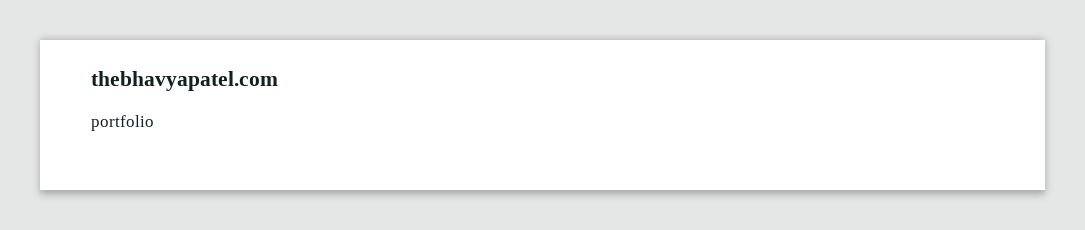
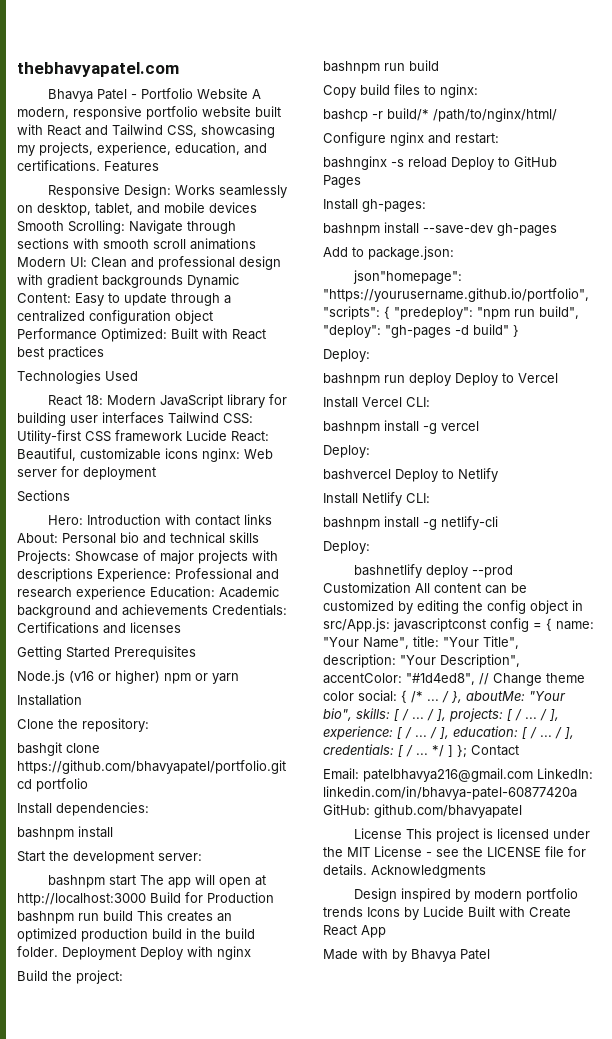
[91,115,154,131] portfolio -> [47,88,261,102] [17,106,281,120] [17,124,275,138] [17,142,267,156] [17,160,159,172] [47,184,287,198] [17,202,257,216] [17,220,236,234] [17,238,256,250] [17,256,281,270] [17,274,239,288] [17,293,231,306] [17,310,213,324] [17,328,266,342] [17,346,104,360] [17,370,138,384] [47,394,287,408] [17,412,253,426] [17,430,269,444] [17,448,273,462] [17,466,156,480] [17,490,70,502] [47,514,272,526] [17,532,259,544] [17,550,278,564] [17,568,279,582] [17,586,279,600] [17,604,287,618] [17,622,181,634] [17,646,196,660] [17,670,239,684] [17,694,82,706] [17,718,149,732] [17,742,100,756] [17,760,286,774] [17,778,88,792] [17,802,149,816] [17,826,113,840] [17,851,202,864] [47,874,266,888] [17,892,274,906] [17,910,232,924] [17,928,255,942] [17,946,251,960] [17,970,123,984] [323,60,439,74] [323,84,478,98] [323,108,557,122] [323,132,499,146] [323,156,557,170] [323,175,361,188] [323,199,426,212] [323,222,557,236] [323,246,454,260] [352,270,462,284] [323,288,589,302] [323,306,579,320] [323,324,519,338] [323,349,370,362] [323,373,558,386] [323,397,430,408] [323,420,479,434] [323,445,370,458] [323,468,498,482] [323,492,430,506] [323,516,498,530] [323,541,370,554] [353,564,513,578] [323,582,527,594] [323,600,583,614] [323,618,594,632] [323,636,519,649] [323,654,520,668] [323,673,585,686] [323,690,566,703] [323,708,559,722] [323,726,574,740] [323,744,519,758] [323,768,593,782] [323,786,577,800] [323,804,522,818] [353,828,590,842] [323,846,586,858] [323,864,486,878] [353,888,578,902] [323,906,571,920] [323,925,386,938] [323,948,490,962] Bhavya Patel - Portfolio Website A modern, responsive portfolio website built with React and Tailwind CSS, showcasing my projects, experience, education, and certifications. Features // Responsive Design: Works seamlessly on desktop, tablet, and mobile devices Smooth Scrolling: Navigate through sections with smooth scroll animations Modern UI: Clean and professional design with gradient backgrounds Dynamic Content: Easy to update through a centralized configuration object Performance Optimized: Built with React best practices // Technologies Used // React 18: Modern JavaScript library for building user interfaces Tailwind CSS: Utility-first CSS framework Lucide React: Beautiful, customizable icons nginx: Web server for deployment // Sections // Hero: Introduction with contact links About: Personal bio and technical skills Projects: Showcase of major projects with descriptions Experience: Professional and research experience Education: Academic background and achievements Credentials: Certifications and licenses // Getting Started Prerequisites // Node.js (v16 or higher) npm or yarn // Installation // Clone the repository: // bashgit clone https://github.com/bhavyapatel/portfolio.git cd portfolio // Install dependencies: // bashnpm install // Start the development server: // bashnpm start The app will open at http://localhost:3000 Build for Production bashnpm run build This creates an optimized production build in the build folder. Deployment Deploy with nginx // Build the project: // bashnpm run build // Copy build files to nginx: // bashcp -r build/* /path/to/nginx/html/ // Configure nginx and restart: // bashnginx -s reload Deploy to GitHub Pages // Install gh-pages: // bashnpm install --save-dev gh-pages // Add to package.json: // json"homepage": "https://yourusername.github.io/portfolio", "scripts": { "predeploy": "npm run build", "deploy": "gh-pages -d build" } // Deploy: // bashnpm run deploy Deploy to Vercel // Install Vercel CLI: // bashnpm install -g vercel // Deploy: // bashvercel Deploy to Netlify // Install Netlify CLI: // bashnpm install -g netlify-cli // Deploy: // bashnetlify deploy --prod Customization All content can be customized by editing the config object in src/App.js: javascriptconst config = { name: "Your Name", title: "Your Title", description: "Your Description", accentColor: "#1d4ed8", // Change theme color social: { /* ... / }, aboutMe: "Your bio", skills: [ / ... / ], projects: [ / ... / ], experience: [ / ... / ], education: [ / ... / ], credentials: [ / ... */ ] }; Contact // Email: patelbhavya216@gmail.com LinkedIn: linkedin.com/in/bhavya-patel-60877420a GitHub: github.com/bhavyapatel // License This project is licensed under the MIT License - see the LICENSE file for details. Acknowledgments // Design inspired by modern portfolio trends Icons by Lucide Built with Create React App // Made with by Bhavya Patel

